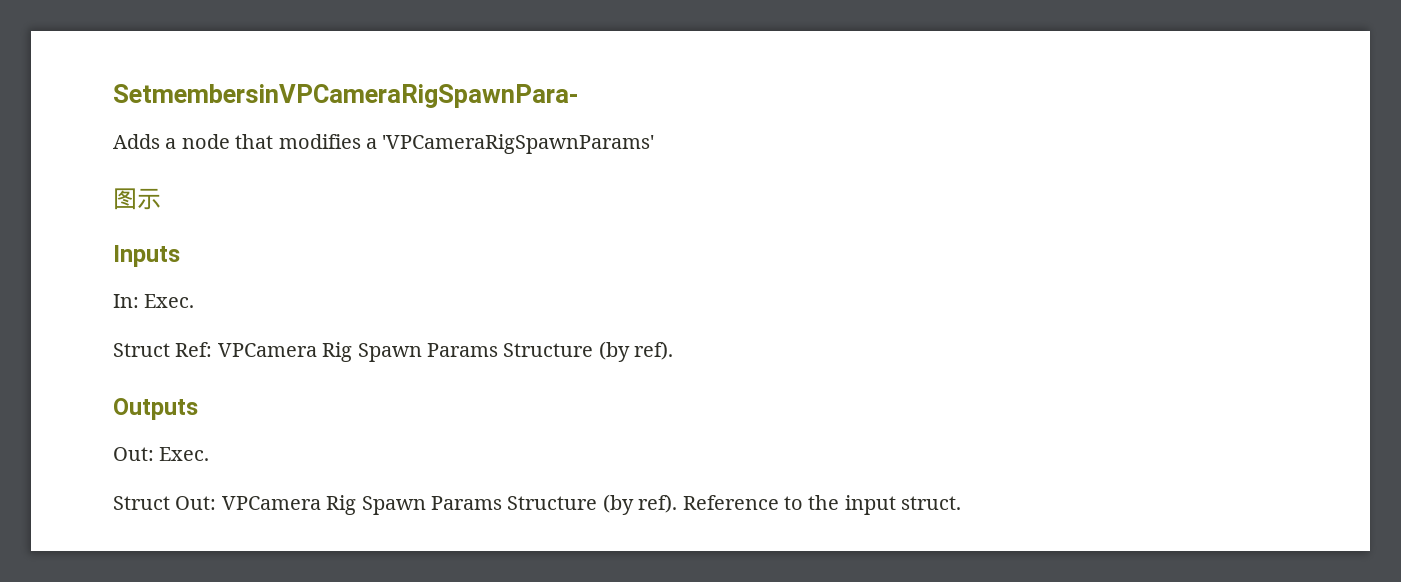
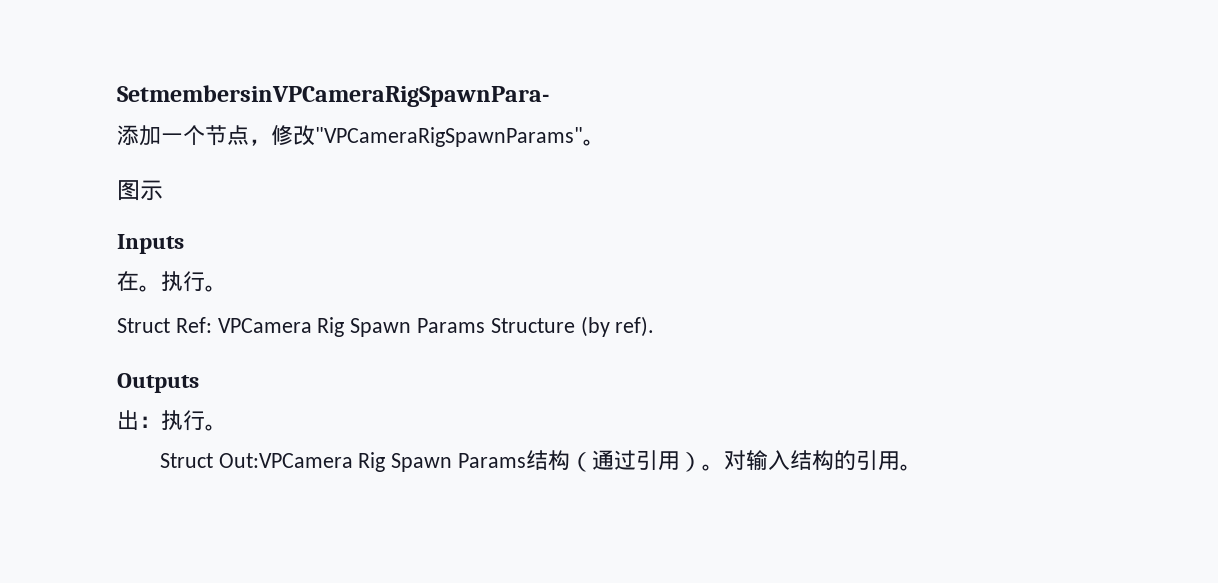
[113,134,655,154] Adds a node that modifies a 'VPCameraRigSpawnParams' -> [117,125,605,147] 添加一个节点，修改"VPCameraRigSpawnParams"。
[113,294,195,308] In: Exec. -> [117,271,227,292] 在。执行。
[113,447,210,461] [113,494,962,515] Out: Exec. // Struct Out: VPCamera Rig Spawn Params Structure (by ref). Reference to the input struct. -> [117,410,227,431] [159,450,923,472] 出：执行。 // Struct Out:VPCamera Rig Spawn Params结构（通过引用）。对输入结构的引用。

